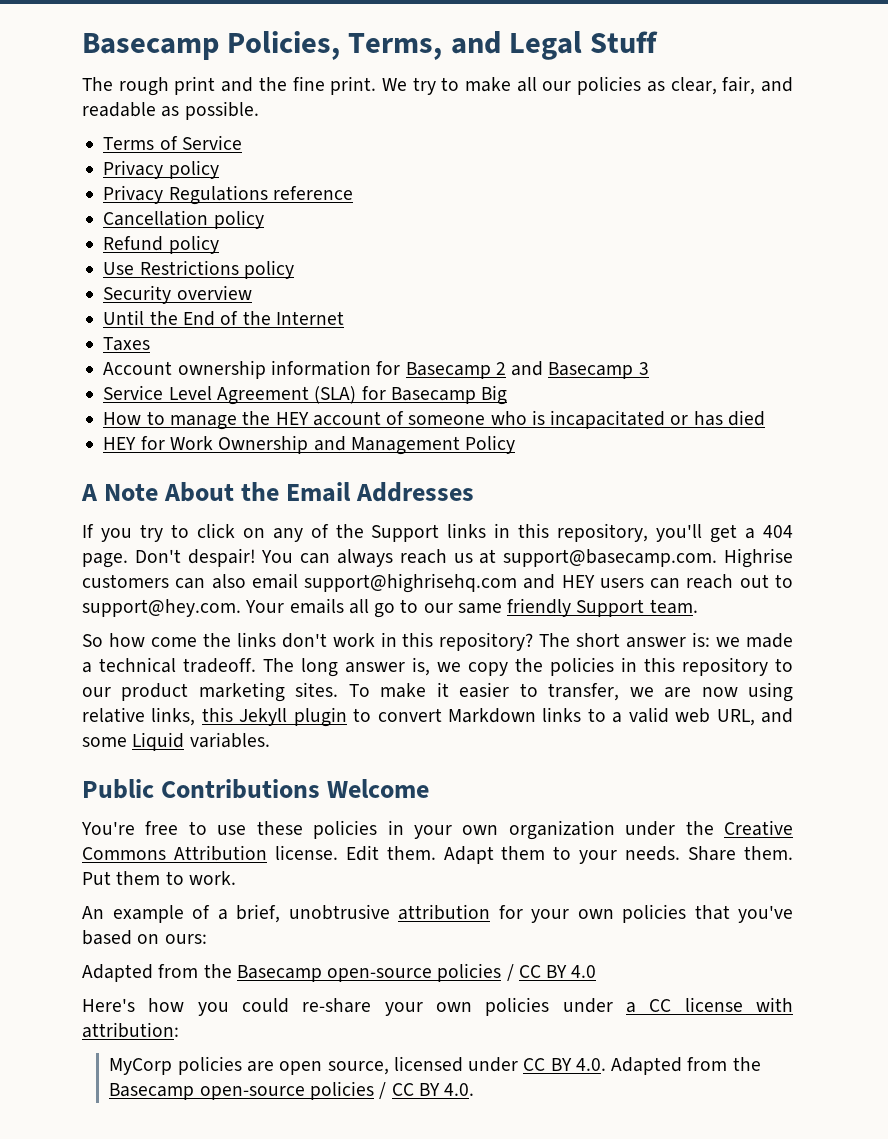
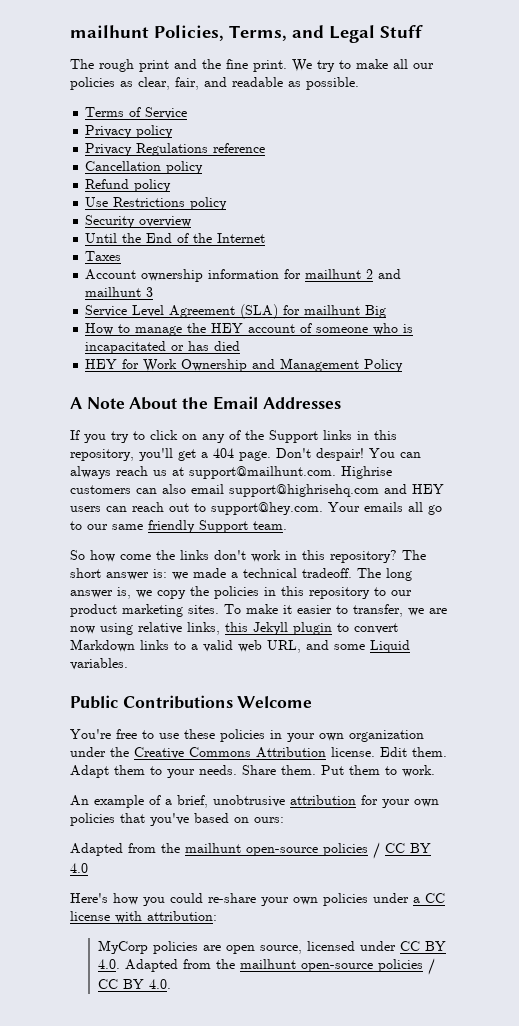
[82,33,219,60] Basecamp -> [70,25,149,38] mailhunt
[405,362,491,379] Basecamp -> [305,269,362,279] mailhunt
[548,362,634,379] Basecamp -> [85,287,142,297] mailhunt
[390,387,476,404] Basecamp -> [304,305,361,315] mailhunt
[503,549,718,567] support@basecamp.com. -> [189,466,336,479] support@mailhunt.com.
[236,965,322,982] Basecamp -> [185,843,241,853] mailhunt
[109,1083,195,1100] Basecamp -> [239,959,296,969] mailhunt

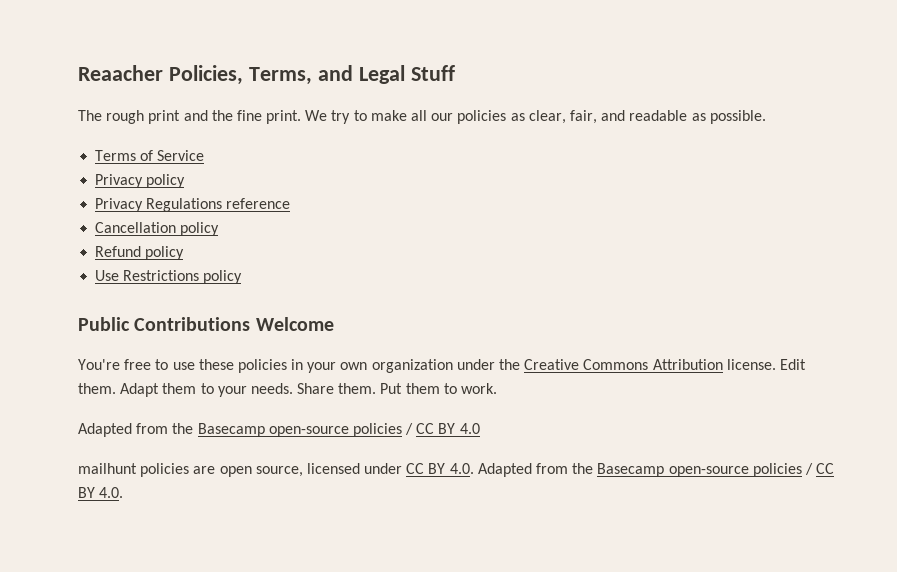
[70,25,149,38] mailhunt -> [78,65,163,81] Reaacher
[85,215,192,228] [85,233,266,243] [85,251,122,261] [85,269,402,282] [85,287,154,297] [85,304,387,319] [85,323,414,336] [85,341,241,354] [85,358,404,372] [70,396,341,410] [70,430,397,443] [70,448,421,461] [70,466,392,479] [70,484,444,497] [70,502,442,515] [70,520,287,533] [70,550,426,563] [70,568,412,581] [70,586,412,599] [70,604,447,617] [70,622,398,635] [70,639,410,653] [70,658,128,670] // Security overview // Until the End of the Internet // Taxes // Account ownership information for mailhunt 2 and mailhunt 3 // Service Level Agreement (SLA) for mailhunt Big // How to manage the HEY account of someone who is incapacitated or has died // HEY for Work Ownership and Management Policy // A Note About the Email Addresses // If you try to click on any of the Support links in this repository, you'll get a 404 page. Don't despair! You can always reach us at support@mailhunt.com. Highrise customers can also email support@highrisehq.com and HEY users can reach out to support@hey.com. Your emails all go to our same friendly Support team. // So how come the links don't work in this repository? The short answer is: we made a technical tradeoff. The long answer is, we copy the policies in this repository to our product marketing sites. To make it easier to transfer, we are now using relative links, this Jekyll plugin to convert Markdown links to a valid web URL, and some Liquid variables. -> (243, 277) none
[70,795,439,808] [70,813,284,826] [70,843,241,856] // An example of a brief, unobtrusive attribution for your own policies that you've based on ours: // Adapted from the mailhunt -> [78,423,265,437] // Adapted from the Basecamp
[70,893,445,906] [70,911,217,923] [97,940,148,954] Here's how you could re-share your own policies under a CC license with attribution: // MyCorp -> [78,463,137,474] mailhunt
[239,959,296,969] mailhunt -> [597,463,665,477] Basecamp

